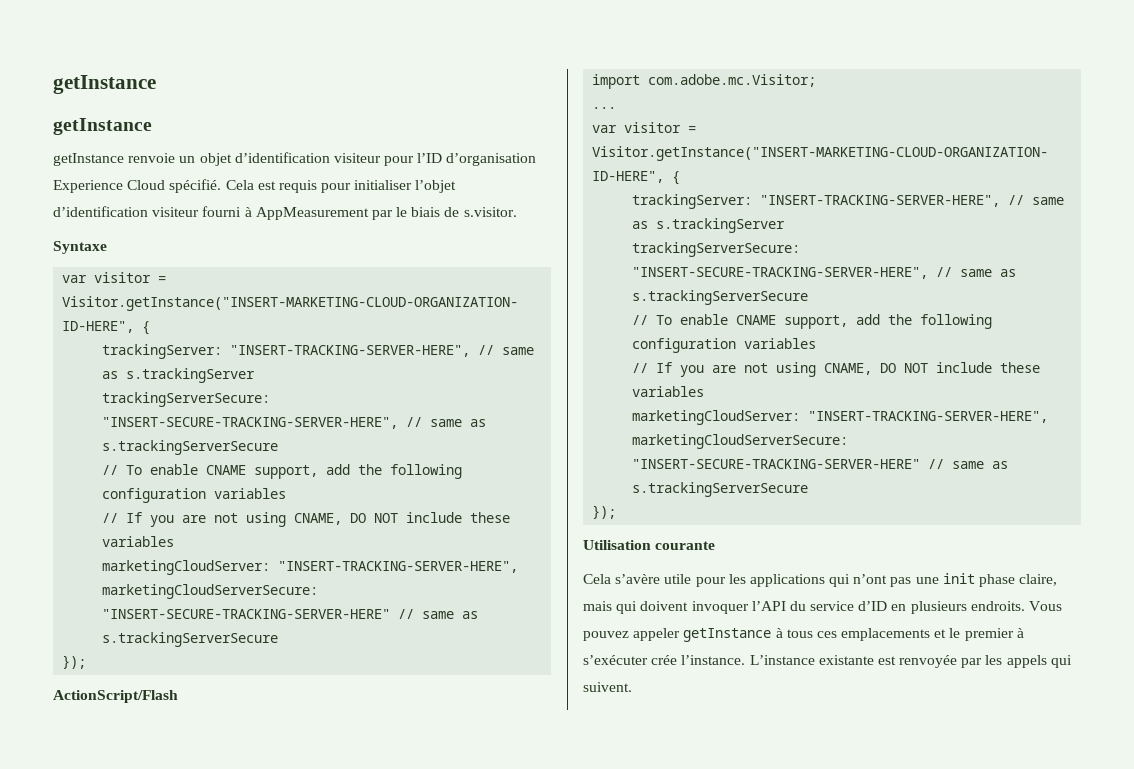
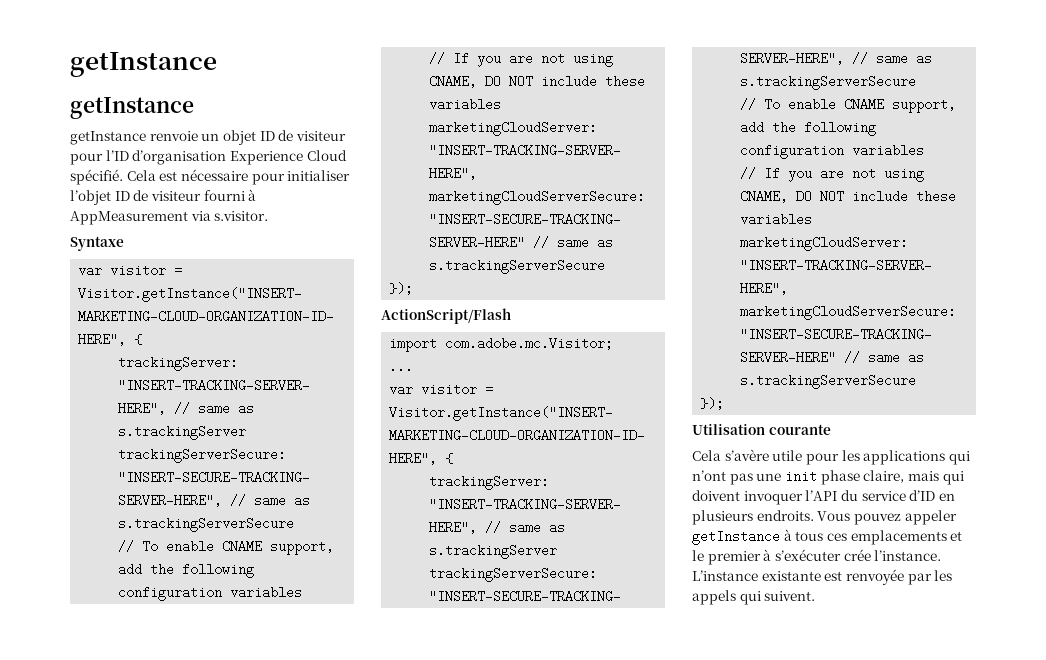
[234,152,330,163] d’identification -> [259,130,294,141] ID de
[278,180,317,193] requis -> [180,169,248,181] nécessaire
[53,206,148,217] d’identification -> [114,190,149,201] ID de
[371,207,460,220] par le biais de -> [190,211,211,221] via

